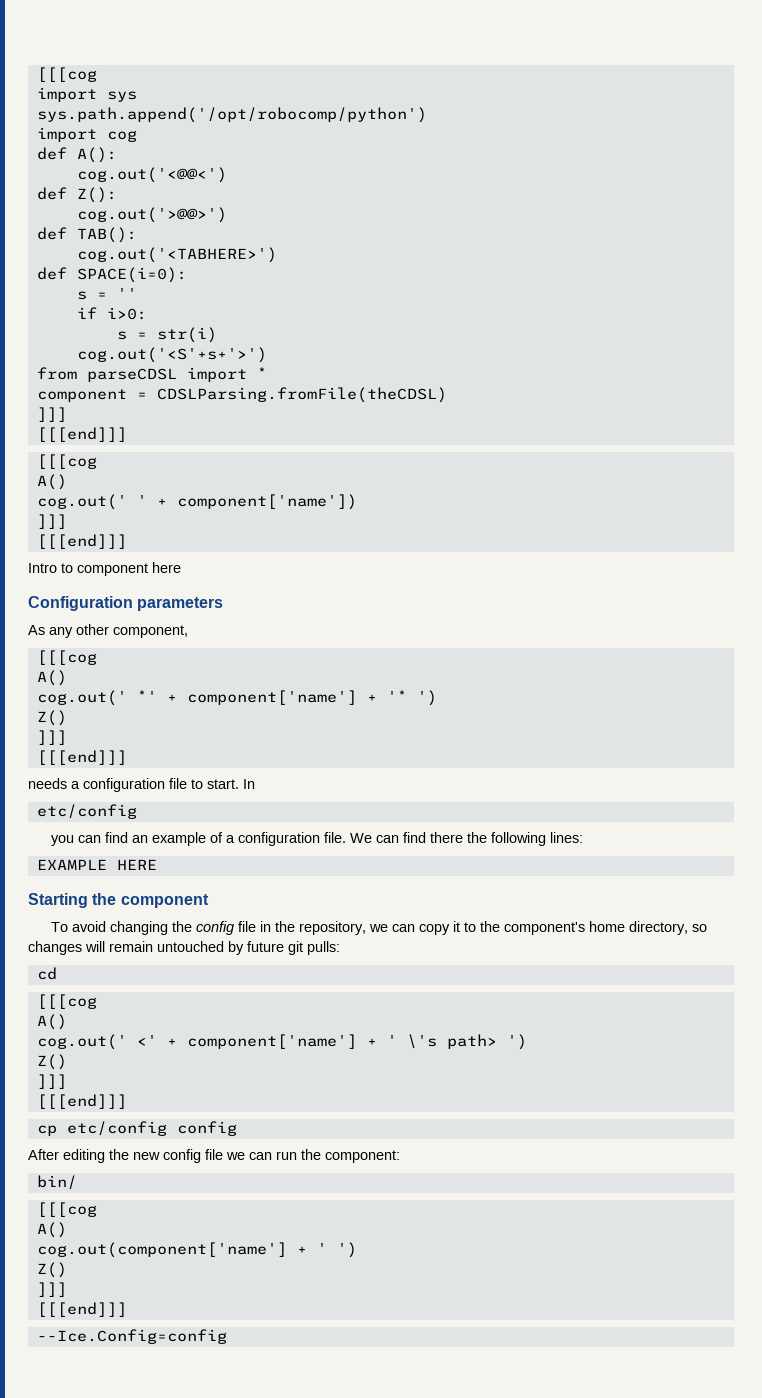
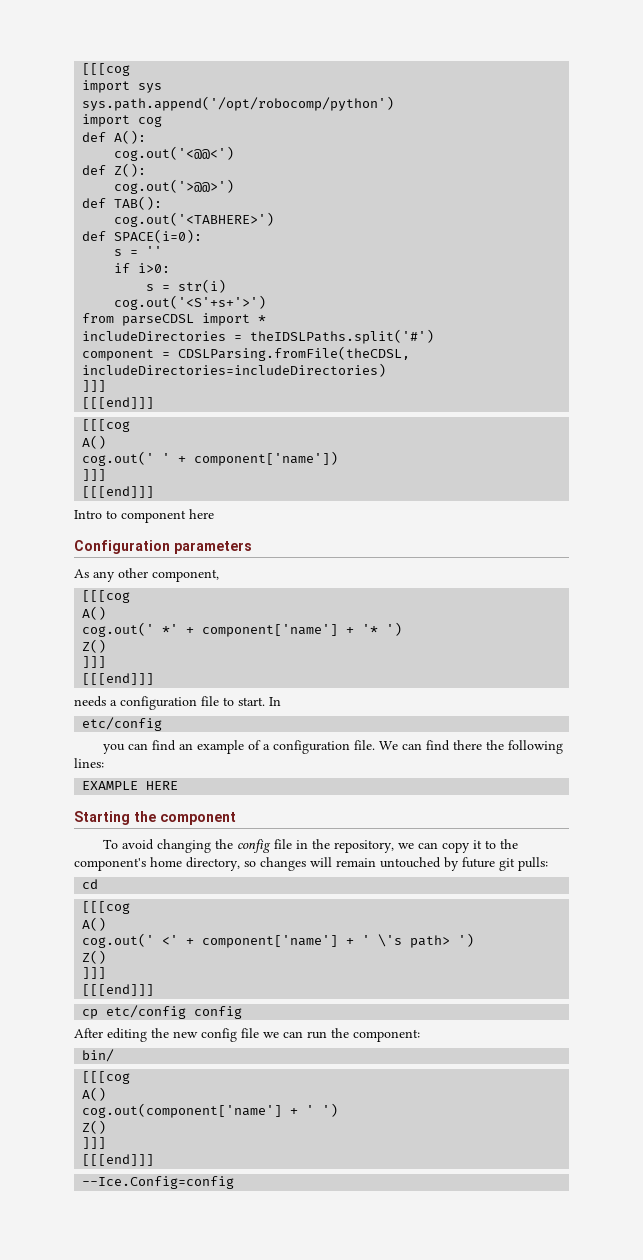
(267, 373) none -> [82,329,435,344] // includeDirectories = theIDSLPaths.split('#')
[156,387,447,403] CDSLParsing.fromFile(theCDSL) -> [178,346,411,361] [82,363,387,377] CDSLParsing.fromFile(theCDSL, includeDirectories=includeDirectories)

